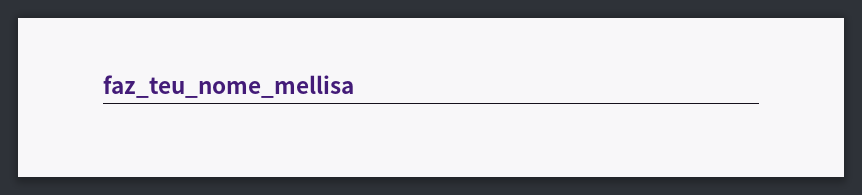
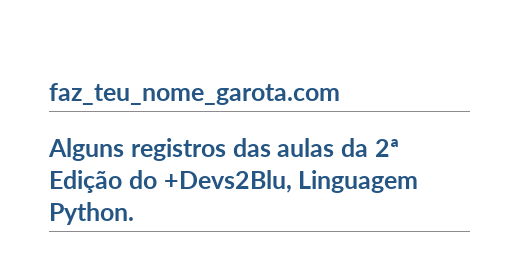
[103,75,354,98] faz_teu_nome_mellisa -> [49,83,340,105] [48,138,399,161] [49,170,419,193] [49,202,134,225] faz_teu_nome_garota.com // Alguns registros das aulas da 2ª Edição do +Devs2Blu, Linguagem Python.

